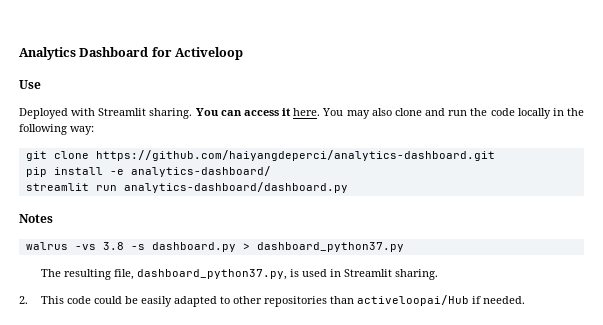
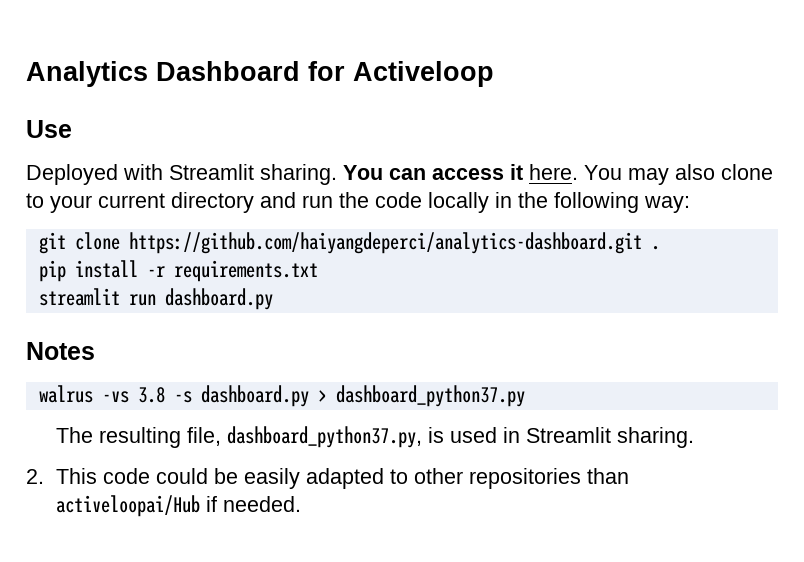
(422, 112) none -> [26,192,254,213] to your current directory
(495, 155) none -> [650,246,660,250] .
[109,166,271,177] -e analytics-dashboard/ -> [146,260,318,282] -r requirements.txt
[123,182,348,193] analytics-dashboard/dashboard.py -> [164,288,273,310] dashboard.py

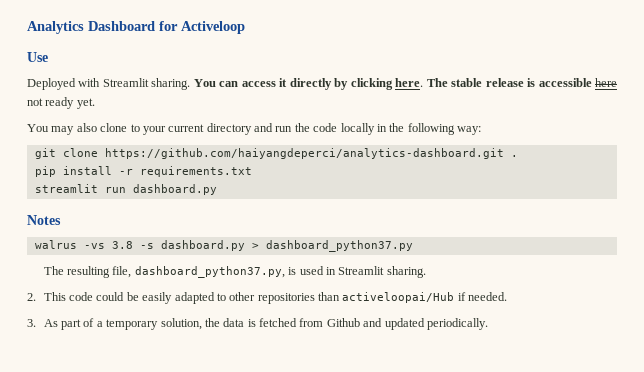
[529,164,578,180] here. -> [289,78,618,90] [27,97,95,109] directly by clicking here. The stable release is accessible here not ready yet. //
(301, 504) none -> [27,318,488,330] // 3. As part of a temporary solution, the data is fetched from Github and updated periodically.

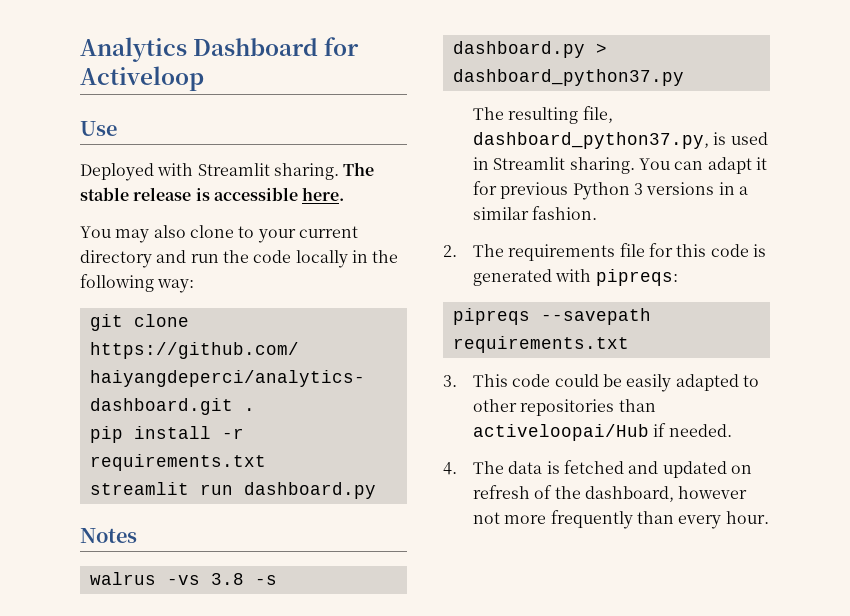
[193,78,424,90] You can access it directly by clicking here. -> (339, 171) none
[595,78,618,87] [27,97,95,109] here not ready yet. -> [302,187,345,201] here.
[27,293,36,301] // 2. -> [639,157,768,174] [473,181,749,200] [473,206,598,220] [443,243,767,261] [473,269,678,286] [452,308,651,325] [452,336,629,353] [443,375,457,387] You can adapt it for previous Python 3 versions in a similar fashion. // 2. The requirements file for this code is generated with pipreqs: // pipreqs --savepath requirements.txt // 3.
[27,318,488,330] 3. As part of a temporary solution, the data is fetched from Github and updated periodically. -> [443,460,753,478] [473,485,748,502] [473,510,769,529] 4. The data is fetched and updated on refresh of the dashboard, however not more frequently than every hour.

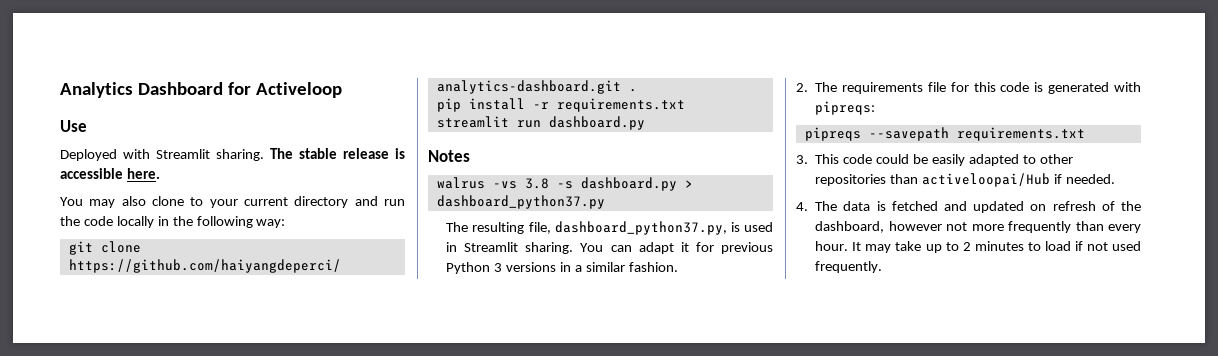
(769, 517) none -> [852,241,1141,253] [815,261,883,273] It may take up to 2 minutes to load if not used frequently.

